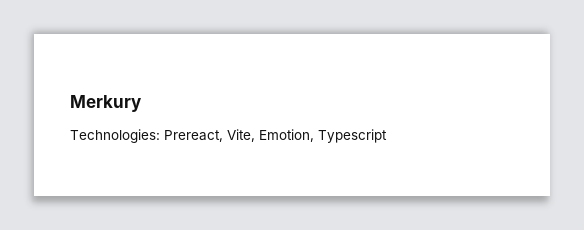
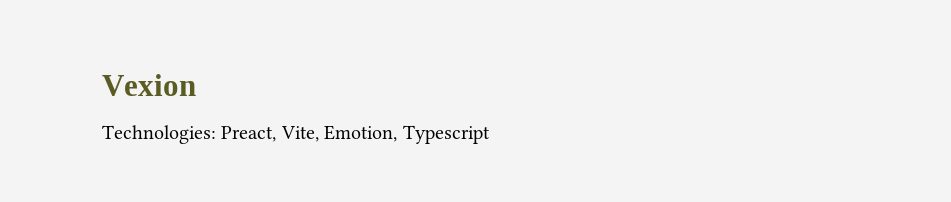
[70,95,141,112] Merkury -> [102,74,196,96] Vexion
[164,130,223,142] Prereact, -> [221,126,277,142] Preact,

